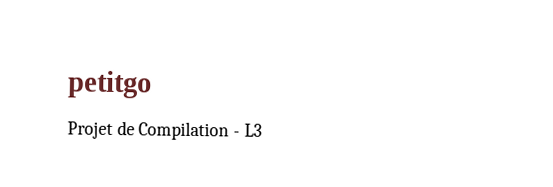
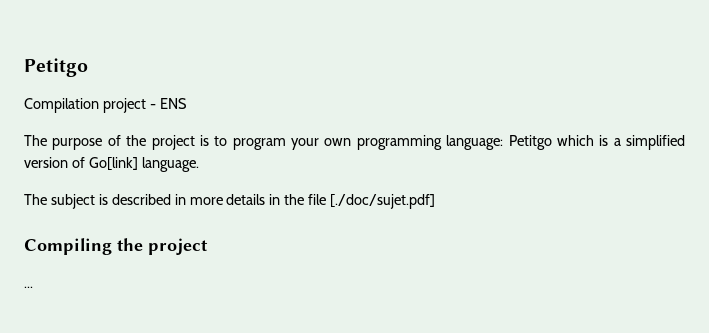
[67,70,152,99] [67,121,262,141] petitgo // Projet de Compilation - L3 -> [24,58,88,77] [24,98,187,113] [24,135,685,150] [24,157,199,172] [24,194,436,209] [24,238,208,255] [24,286,33,288] Petitgo // Compilation project - ENS // The purpose of the project is to program your own programming language: Petitgo which is a simplified version of Go[link] language. // The subject is described in more details in the file [./doc/sujet.pdf] // Compiling the project // ...

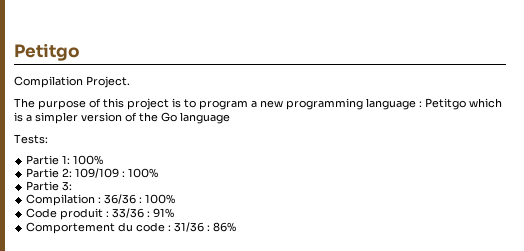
[102,98,187,113] project - ENS -> [86,76,130,88] Project.
[126,135,147,146] the -> [103,98,124,108] this
[291,135,504,150] your own programming language: -> [251,98,422,110] a new programming language :
[626,135,685,150] simplified -> [35,112,78,124] simpler
[88,157,199,172] [24,194,436,209] [24,238,208,255] [24,286,33,288] Go[link] language. // The subject is described in more details in the file [./doc/sujet.pdf] // Compiling the project // ... -> [139,112,230,124] [14,134,48,144] [26,155,104,165] [26,168,159,178] [26,181,73,191] [26,194,176,206] [26,208,175,220] [26,222,237,234] the Go language // Tests: // Partie 1: 100% // Partie 2: 109/109 : 100% // Partie 3: // Compilation : 36/36 : 100% // Code produit : 33/36 : 91% // Comportement du code : 31/36 : 86%

